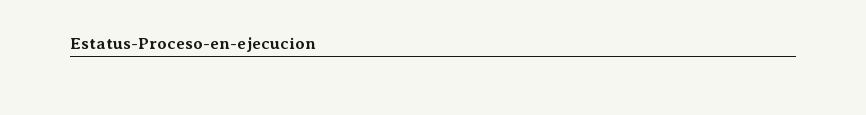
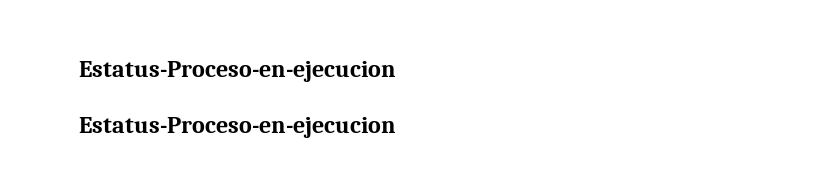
[70,37,316,52] Estatus-Proceso-en-ejecucion -> [79,61,396,82] [79,117,396,138] Estatus-Proceso-en-ejecucion // Estatus-Proceso-en-ejecucion

